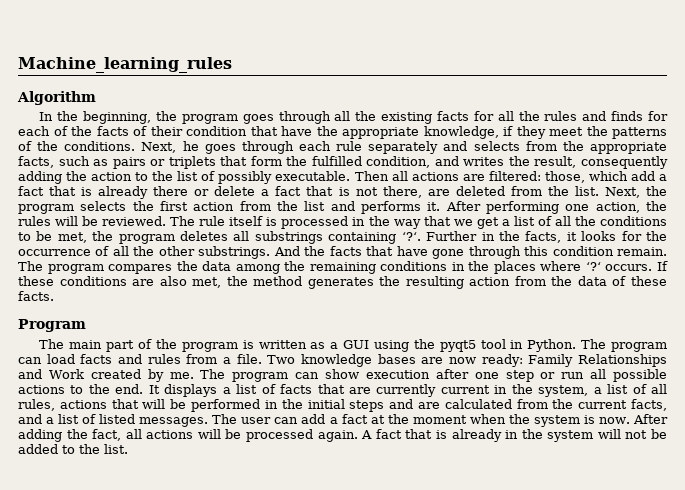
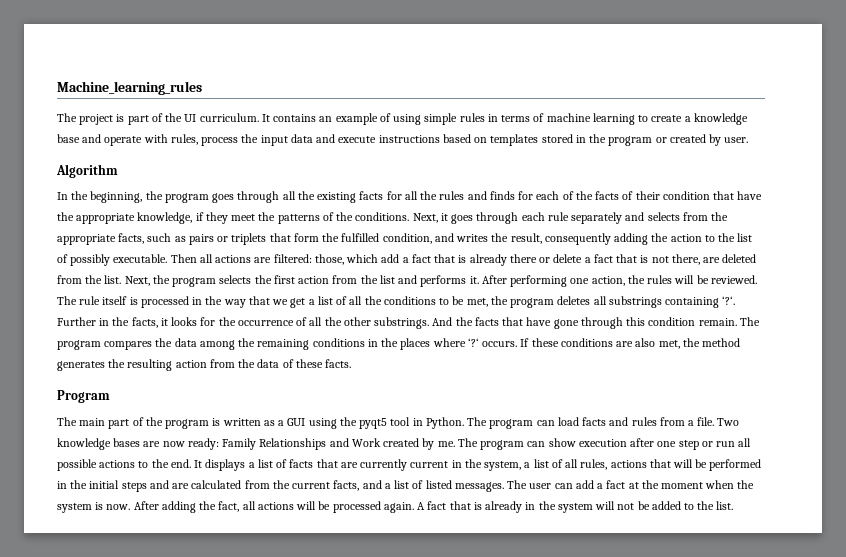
(232, 65) none -> [57,113,748,125] [57,134,749,146] // The project is part of the UI curriculum. It contains an example of using simple rules in terms of machine learning to create a knowledge base and operate with rules, process the input data and execute instructions based on templates stored in the program or created by user.
[182,141,199,151] he -> [440,213,448,221] it

